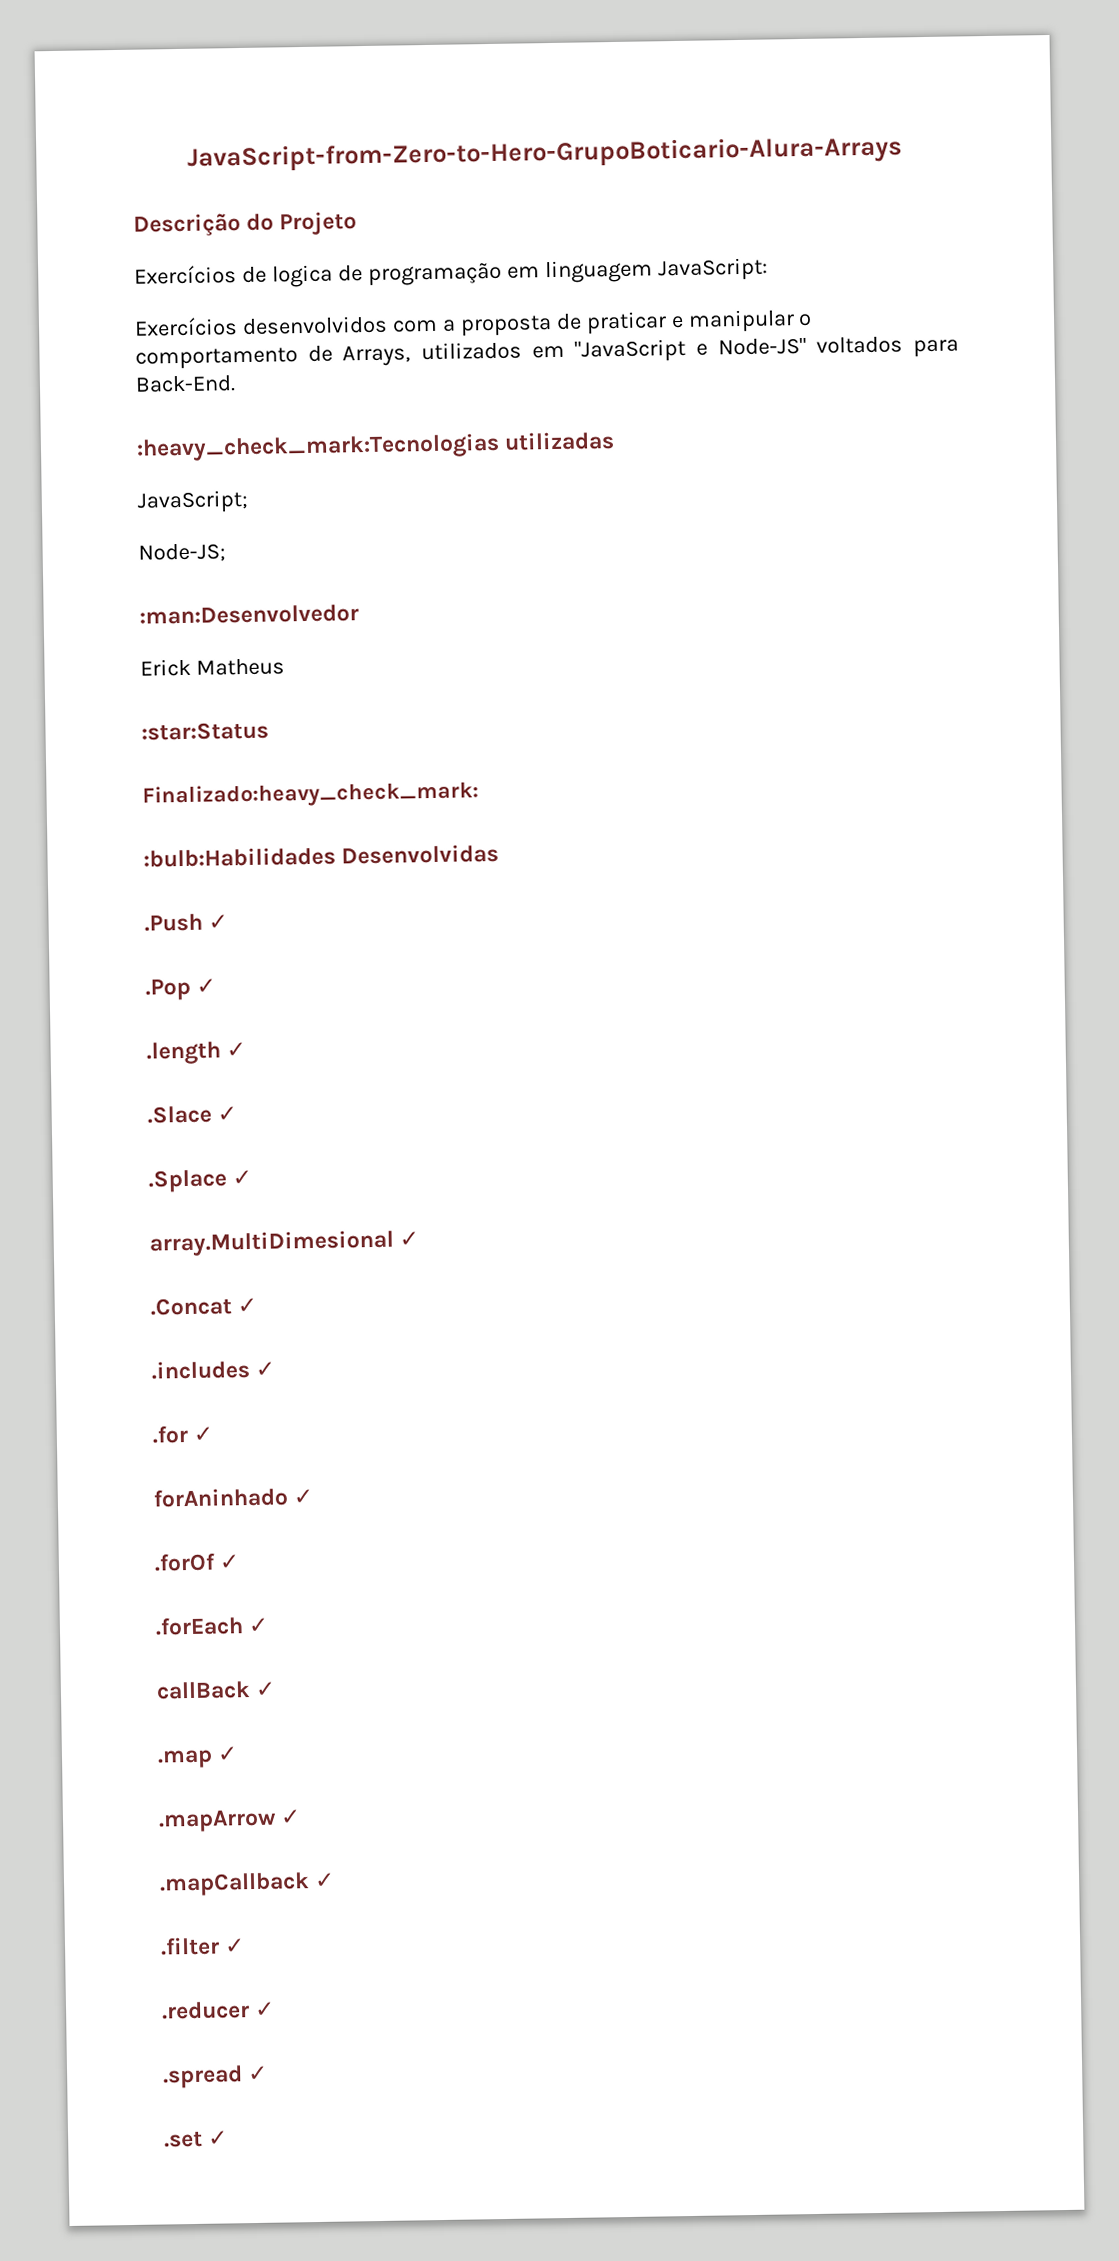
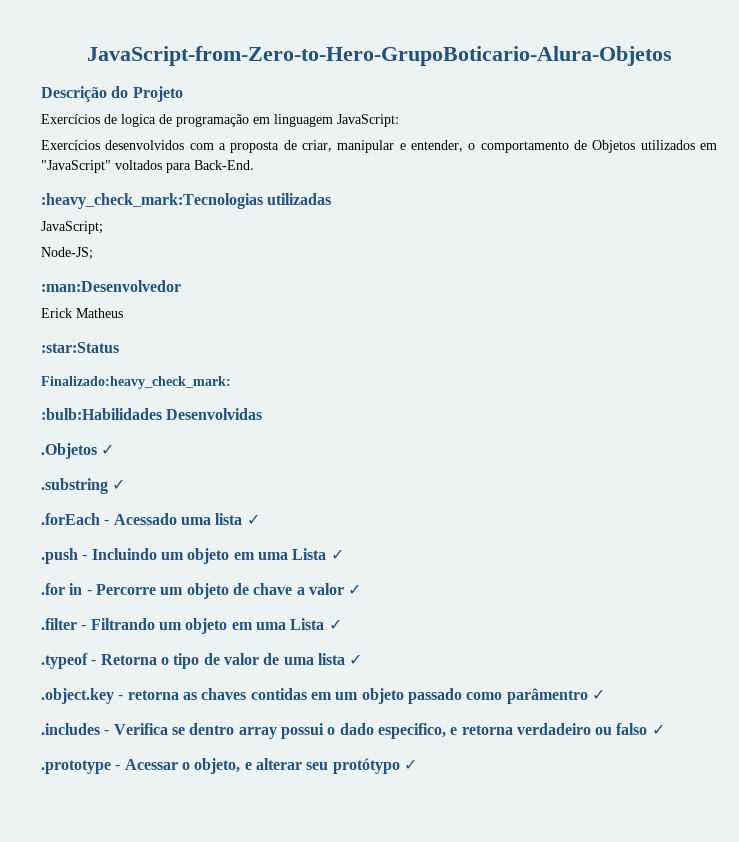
[186,135,902,173] JavaScript-from-Zero-to-Hero-GrupoBoticario-Alura-Arrays -> [86,46,672,66] JavaScript-from-Zero-to-Hero-GrupoBoticario-Alura-Objetos
[585,309,795,335] praticar e manipular -> [302,140,463,153] criar, manipular e entender,
[342,345,412,367] Arrays, -> [592,140,636,153] Objetos
[574,337,807,363] "JavaScript e Node-JS" -> [41,160,111,173] "JavaScript"
[144,913,229,932] [145,978,217,1001] [146,1041,247,1065] [147,1105,238,1124] [148,1169,253,1193] [149,1229,420,1257] [150,1297,258,1316] [151,1360,276,1380] [152,1426,214,1444] [153,1487,314,1508] [154,1553,241,1572] [155,1617,270,1636] [156,1681,277,1700] [157,1746,239,1769] [158,1809,302,1833] [159,1872,336,1897] [160,1936,246,1956] [161,2001,276,2020] [162,2065,269,2089] [164,2130,203,2148] .Push ✓ // .Pop ✓ // .length ✓ // .Slace ✓ // .Splace ✓ // array.MultiDimesional ✓ // .Concat ✓ // .includes ✓ // .for ✓ // forAninhado ✓ // .forOf ✓ // .forEach ✓ // callBack ✓ // .map ✓ // .mapArrow ✓ // .mapCallback ✓ // .filter ✓ // .reducer ✓ // .spread ✓ // .set -> [41,443,115,459] [41,478,126,494] [41,513,260,525] [41,548,344,564] [41,583,362,599] [41,618,342,634] [41,653,363,669] [41,688,605,704] [41,723,665,739] [41,758,400,774] .Objetos ✓ // .substring ✓ // .forEach - Acessado uma lista ✓ // .push - Incluindo um objeto em uma Lista ✓ // .for in - Percorre um objeto de chave a valor ✓ // .filter - Filtrando um objeto em uma Lista ✓ // .typeof - Retorna o tipo de valor de uma lista ✓ // .object.key - retorna as chaves contidas em um objeto passado como parâmentro ✓ // .includes - Verifica se dentro array possui o dado especifico, e retorna verdadeiro ou falso ✓ // .prototype - Acessar o objeto, e alterar seu protótypo

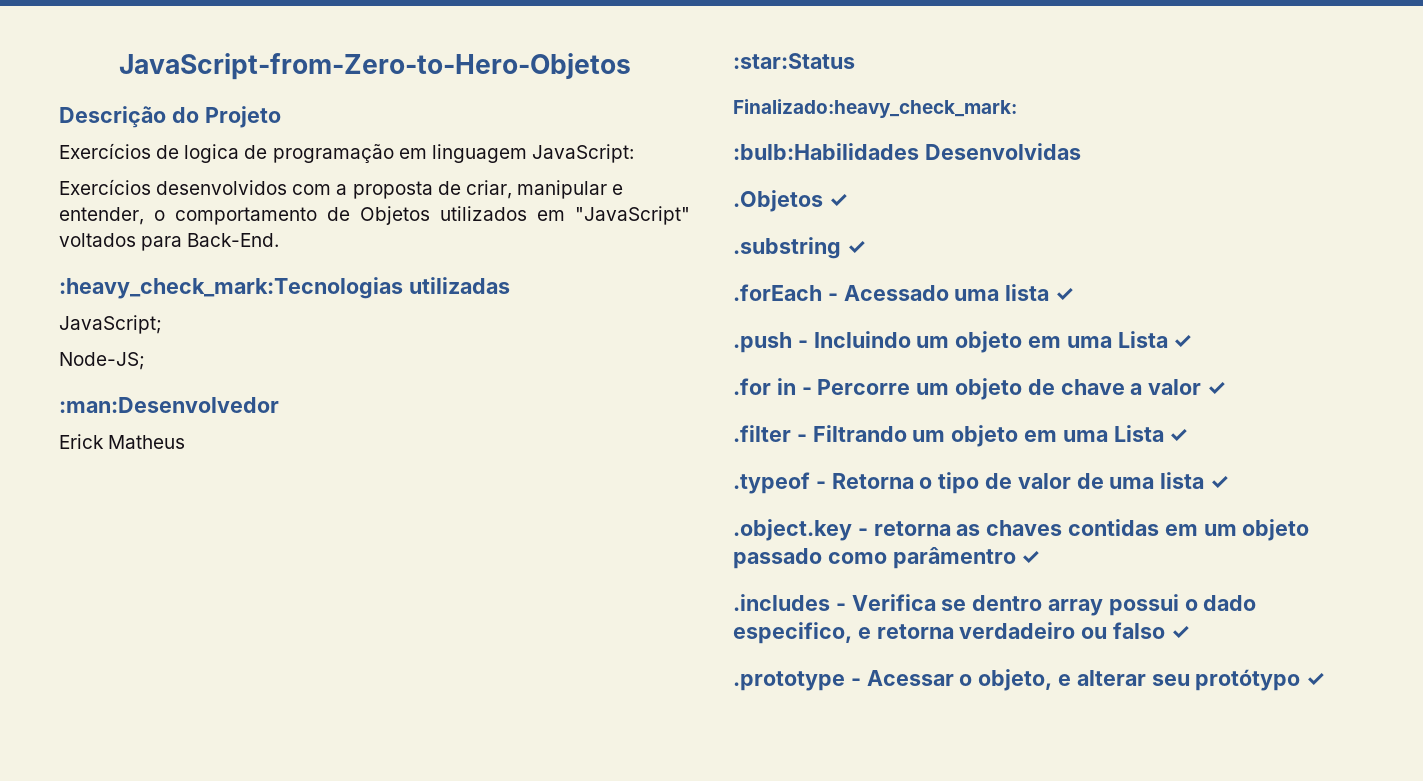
[86,46,672,66] JavaScript-from-Zero-to-Hero-GrupoBoticario-Alura-Objetos -> [118,53,631,80] JavaScript-from-Zero-to-Hero-Objetos

